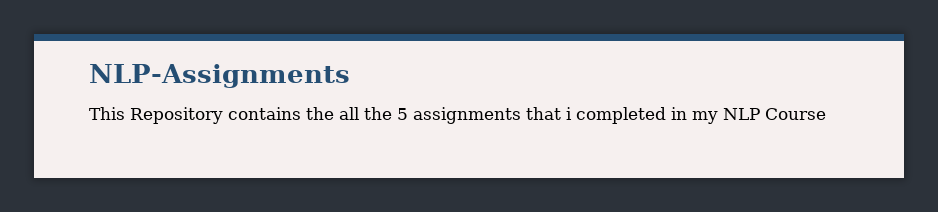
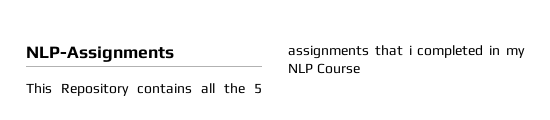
[306,107,334,120] the -> (192, 88) none

